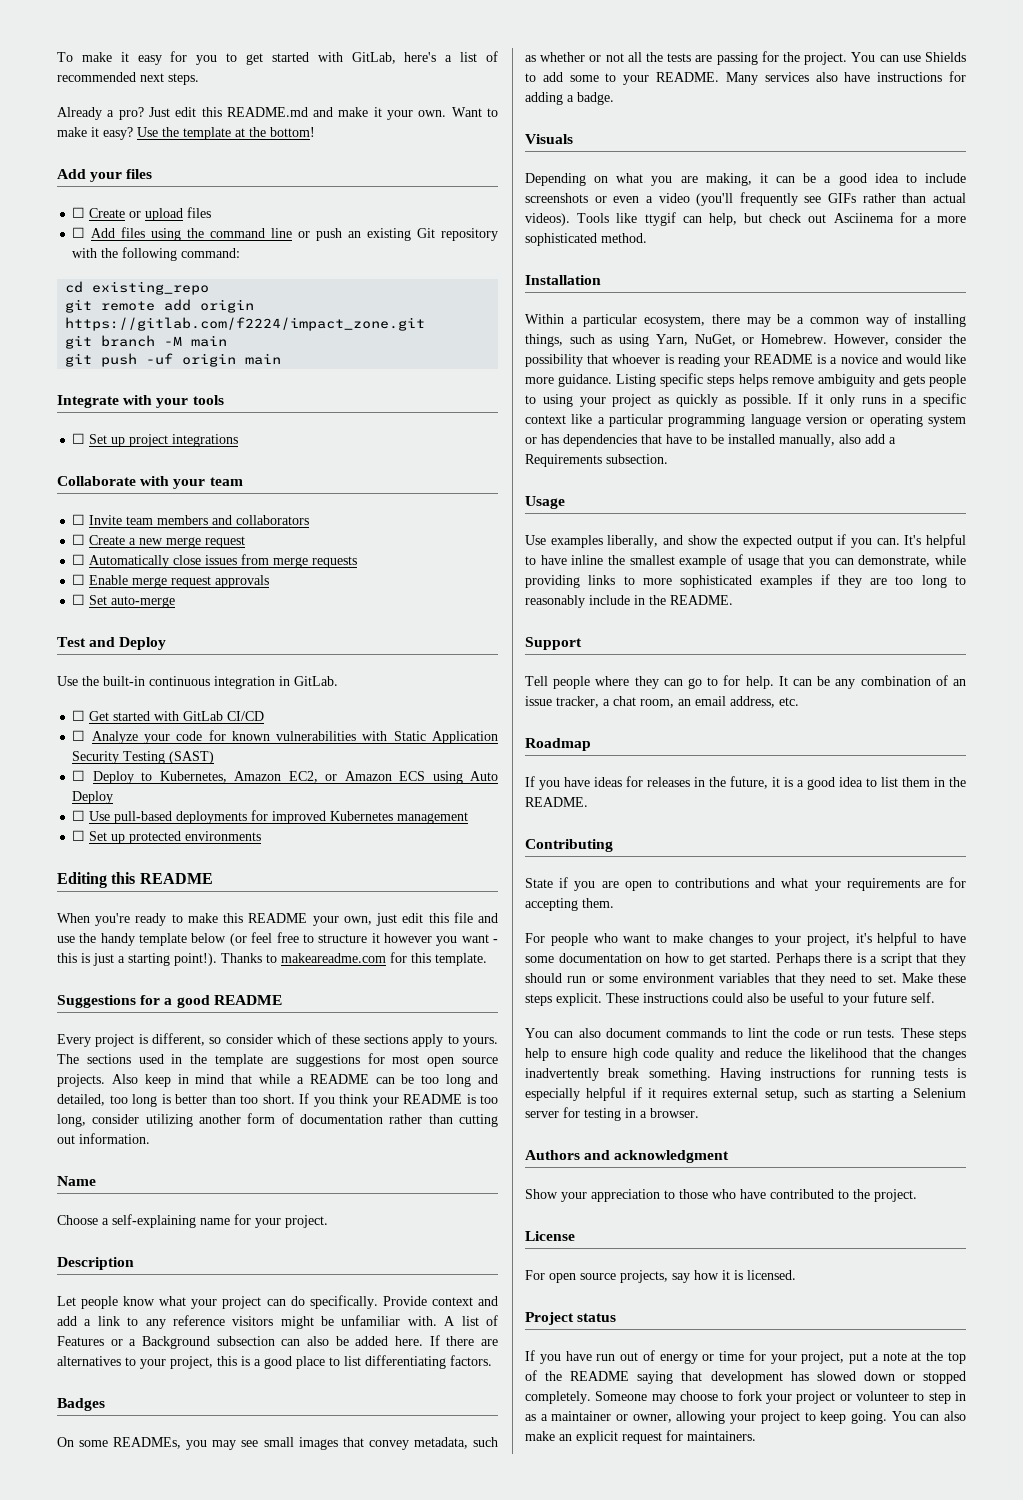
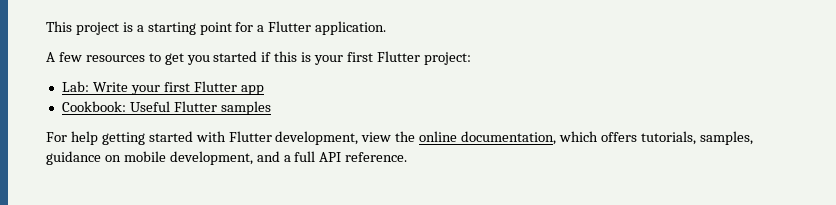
[57,51,498,65] [57,72,199,85] [57,107,499,120] [57,127,315,140] [57,169,153,182] [72,207,212,221] [72,227,499,241] [72,247,241,261] [65,281,210,295] [65,299,255,313] [65,317,426,331] [65,335,228,349] [65,353,282,367] [57,395,224,408] [72,433,239,447] [57,476,243,489] [72,514,310,525] [72,534,246,548] [72,554,358,568] [72,574,270,588] [72,594,176,608] [57,637,167,650] [57,676,338,689] [72,710,265,721] [72,730,498,744] [72,751,215,764] [72,770,498,784] [72,791,114,804] [72,810,469,824] [72,830,262,844] [57,872,213,888] [57,912,498,926] [57,932,498,946] [57,952,487,966] [57,995,282,1008] [57,1033,498,1047] [57,1053,498,1067] [57,1074,499,1087] [57,1093,498,1107] [57,1113,498,1127] [57,1133,150,1144] [57,1176,96,1186] [57,1214,328,1228] [57,1257,134,1270] [57,1295,498,1309] [57,1315,498,1329] [57,1335,499,1349] [57,1355,492,1369] [57,1398,105,1411] [57,1437,498,1450] [525,51,966,65] [525,71,966,85] [525,92,614,105] [525,134,573,144] [525,173,966,186] [525,192,966,206] [525,212,966,226] [525,233,647,246] [525,275,601,285] [525,313,967,327] [525,334,966,347] [525,354,966,367] [525,373,966,387] [525,393,966,407] [525,414,966,427] [525,434,896,447] [525,454,668,467] [525,496,565,509] [525,534,967,548] [525,554,966,568] [525,574,966,588] [525,595,733,608] [525,637,582,650] [525,675,966,689] [525,696,799,708] [525,738,591,751] [525,776,966,790] [525,797,588,807] [525,839,613,852] [525,877,966,891] [525,898,614,911] [525,932,966,946] [525,953,967,966] [525,973,966,986] [525,992,935,1006] [525,1028,967,1041] [525,1048,966,1061] [525,1067,966,1081] [525,1087,966,1101] [525,1107,699,1121] [525,1150,730,1163] [525,1189,917,1202] [525,1231,575,1241] [525,1270,796,1283] [525,1312,617,1325] [525,1350,966,1364] [525,1370,967,1384] [525,1390,966,1404] [525,1411,966,1424] [525,1430,756,1444] To make it easy for you to get started with GitLab, here's a list of recommended next steps. // Already a pro? Just edit this README.md and make it your own. Want to make it easy? Use the template at the bottom! // Add your files // ☐ Create or upload files // ☐ Add files using the command line or push an existing Git repository with the following command: // cd existing_repo // git remote add origin https://gitlab.com/f2224/impact_zone.git // git branch -M main // git push -uf origin main // Integrate with your tools // ☐ Set up project integrations // Collaborate with your team // ☐ Invite team members and collaborators // ☐ Create a new merge request // ☐ Automatically close issues from merge requests // ☐ Enable merge request approvals // ☐ Set auto-merge // Test and Deploy // Use the built-in continuous integration in GitLab. // ☐ Get started with GitLab CI/CD // ☐ Analyze your code for known vulnerabilities with Static Application Security Testing (SAST) // ☐ Deploy to Kubernetes, Amazon EC2, or Amazon ECS using Auto Deploy // ☐ Use pull-based deployments for improved Kubernetes management // ☐ Set up protected environments // Editing this README // When you're ready to make this README your own, just edit this file and use the handy template below (or feel free to structure it however you want - this is just a starting point!). Thanks to makeareadme.com for this template. // Suggestions for a good README // Every project is different, so consider which of these sections apply to yours. The sections used in the template are suggestions for most open source projects. Also keep in mind that while a README can be too long and detailed, too long is better than too short. If you think your README is too long, consider utilizing another form of documentation rather than cutting out information. // Name // Choose a self-explaining name for your project. // Description // Let people know what your project can do specifically. Provide context and add a link to any reference visitors might be unfamiliar with. A list of Features or a Background subsection can also be added here. If there are alternatives to your project, this is a good place to list differentiating factors. // Badges // On some READMEs, you may see small images that convey metadata, such as whether or not all the tests are passing for the project. You can use Shields to add some to your README. Many services also have instructions for adding a badge. // Visuals // Depending on what you are making, it can be a good idea to include screenshots or even a video (you'll frequently see GIFs rather than actual videos). Tools like ttygif can help, but check out Asciinema for a more sophisticated method. // Installation // Within a particular ecosystem, there may be a common way of installing things, such as using Yarn, NuGet, or Homebrew. However, consider the possibility that whoever is reading your README is a novice and would like more guidance. Listing specific steps helps remove ambiguity and gets people to using your project as quickly as possible. If it only runs in a specific context like a particular programming language version or operating system or has dependencies that have to be installed manually, also add a Requirements subsection. // Usage // Use examples liberally, and show the expected output if you can. It's helpful to have inline the smallest example of usage that you can demonstrate, while providing links to more sophisticated examples if they are too long to reasonably include in the README. // Support // Tell people where they can go to for help. It can be any combination of an issue tracker, a chat room, an email address, etc. // Roadmap // If you have ideas for releases in the future, it is a good idea to list them in the README. // Contributing // State if you are open to contributions and what your requirements are for accepting them. // For people who want to make changes to your project, it's helpful to have some documentation on how to get started. Perhaps there is a script that they should run or some environment variables that they need to set. Make these steps explicit. These instructions could also be useful to your future self. // You can also document commands to lint the code or run tests. These steps help to ensure high code quality and reduce the likelihood that the changes inadvertently break something. Having instructions for running tests is especially helpful if it requires external setup, such as starting a Selenium server for testing in a browser. // Authors and acknowledgment // Show your appreciation to those who have contributed to the project. // License // For open source projects, say how it is licensed. // Project status // If you have run out of energy or time for your project, put a note at the top of the README saying that development has slowed down or stopped completely. Someone may choose to fork your project or volunteer to step in as a maintainer or owner, allowing your project to keep going. You can also make an explicit request for maintainers. -> [46,21,387,35] [46,51,471,65] [61,81,264,95] [61,101,271,115] [46,131,753,145] [46,151,408,165] This project is a starting point for a Flutter application. // A few resources to get you started if this is your first Flutter project: // Lab: Write your first Flutter app // Cookbook: Useful Flutter samples // For help getting started with Flutter development, view the online documentation, which offers tutorials, samples, guidance on mobile development, and a full API reference.

